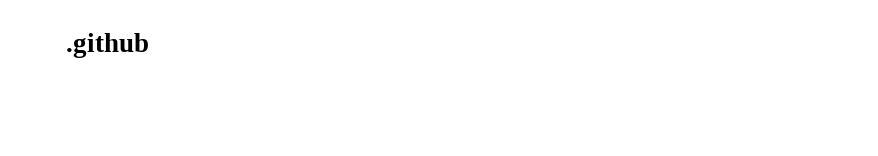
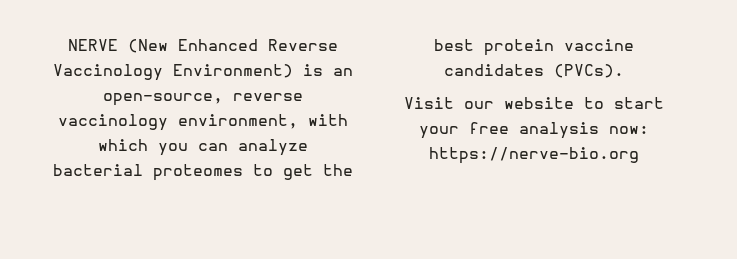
[66,33,149,58] .github -> [68,39,338,53] [53,64,353,81] [103,93,303,106] [58,114,348,131] [98,139,308,156] [53,164,353,181] [434,39,634,56] [444,64,624,78] [404,97,664,109] [419,122,649,139] [429,147,639,164] NERVE (New Enhanced Reverse Vaccinology Environment) is an open-source, reverse vaccinology environment, with which you can analyze bacterial proteomes to get the best protein vaccine candidates (PVCs). // Visit our website to start your free analysis now: https://nerve-bio.org

